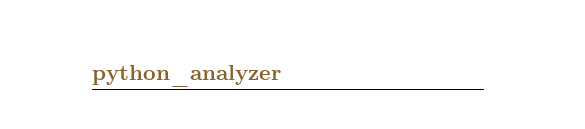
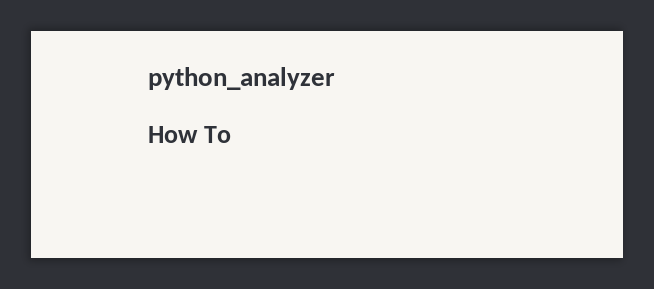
(281, 76) none -> [148,126,231,143] // How To

